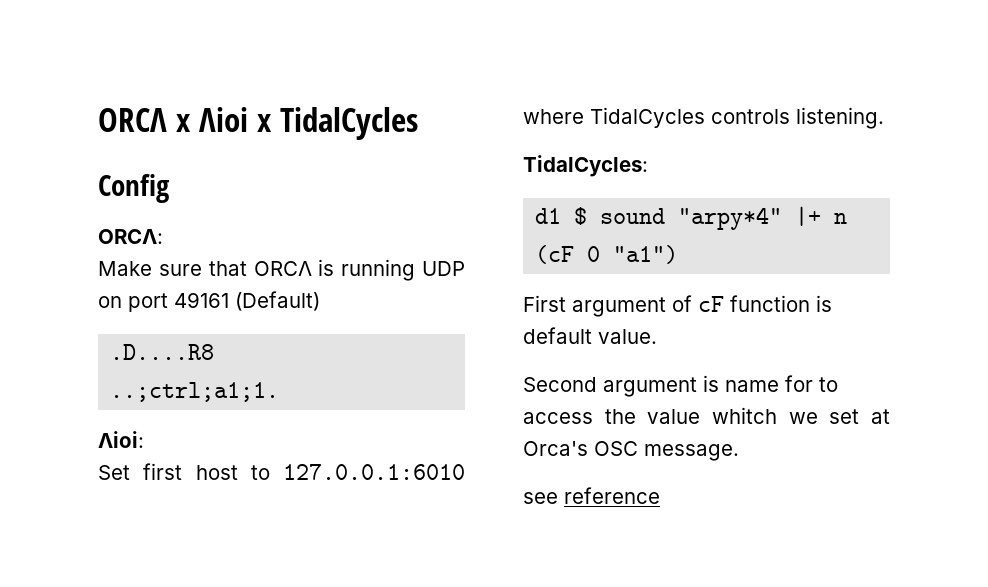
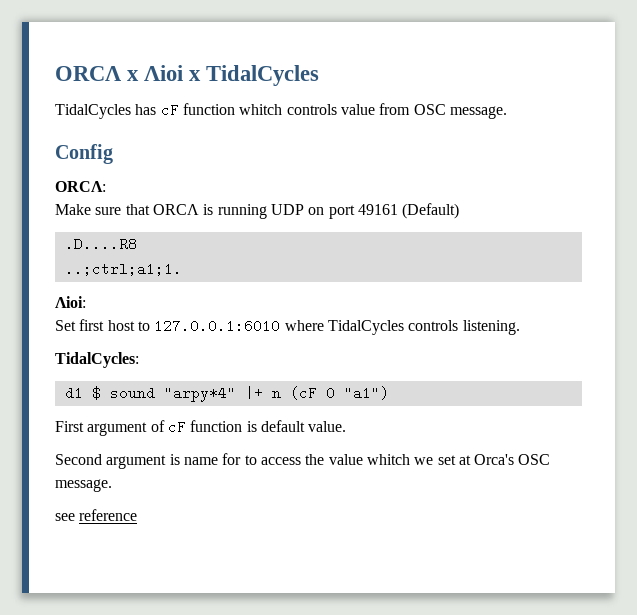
(418, 123) none -> [55,103,507,119] // TidalCycles has cF function whitch controls value from OSC message.

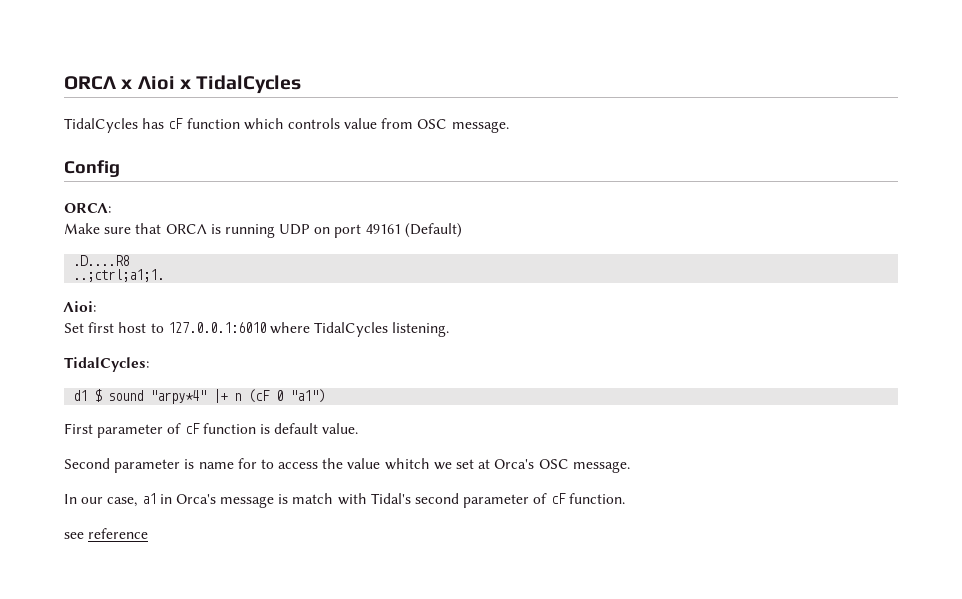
[239,104,283,115] whitch -> [243,118,284,130] which
[408,320,459,331] controls -> (389, 329) none
[87,422,148,436] argument -> [97,424,164,438] parameter
[106,455,167,469] argument -> [114,459,181,473] parameter
(112, 485) none -> [64,493,625,508] // In our case, a1 in Orca's message is match with Tidal's second parameter of cF function.

